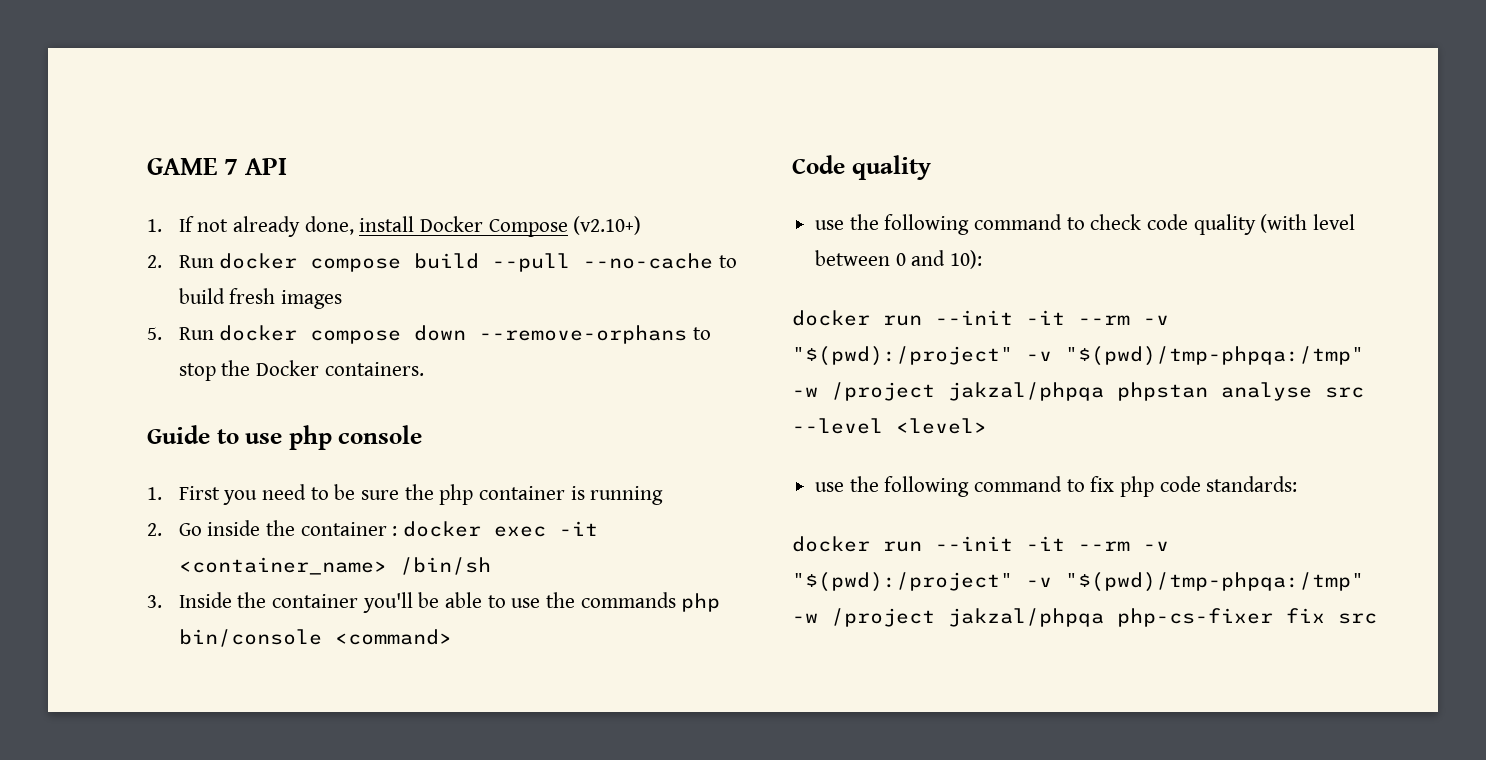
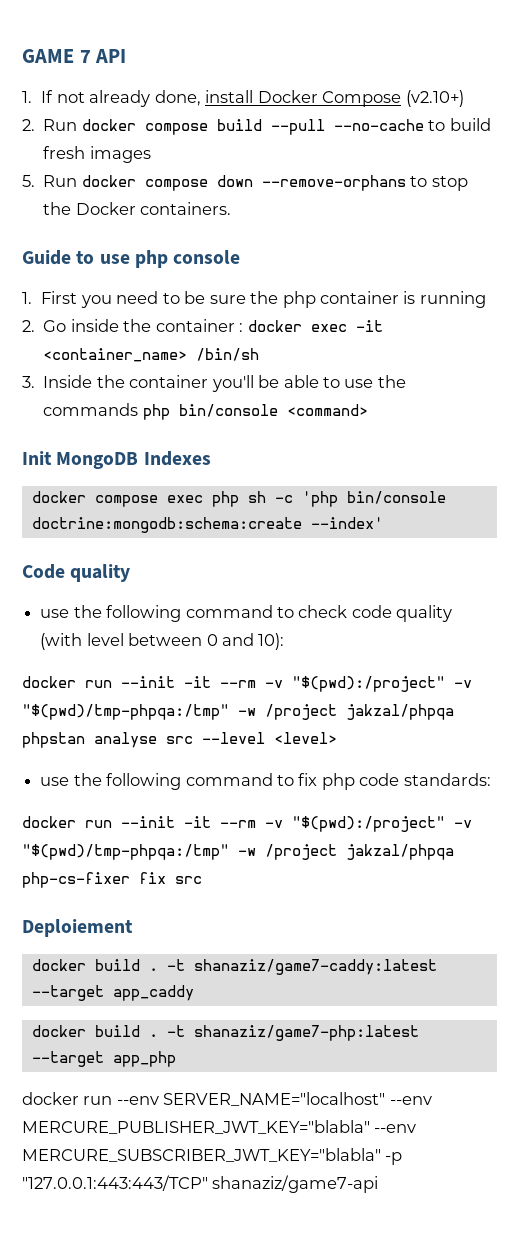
(452, 637) none -> [22,451,211,469] [31,491,446,507] [31,517,383,533] // Init MongoDB Indexes // docker compose exec php sh -c 'php bin/console doctrine:mongodb:schema:create --index'
(1377, 618) none -> [22,919,133,937] [31,959,437,975] [31,985,194,1001] [31,1025,419,1041] [31,1051,176,1067] [22,1092,432,1106] [22,1120,417,1134] [22,1148,403,1165] [22,1175,379,1193] // Deploiement // docker build . -t shanaziz/game7-caddy:latest --target app_caddy // docker build . -t shanaziz/game7-php:latest --target app_php // docker run --env SERVER_NAME="localhost" --env MERCURE_PUBLISHER_JWT_KEY="blabla" --env MERCURE_SUBSCRIBER_JWT_KEY="blabla" -p "127.0.0.1:443:443/TCP" shanaziz/game7-api

